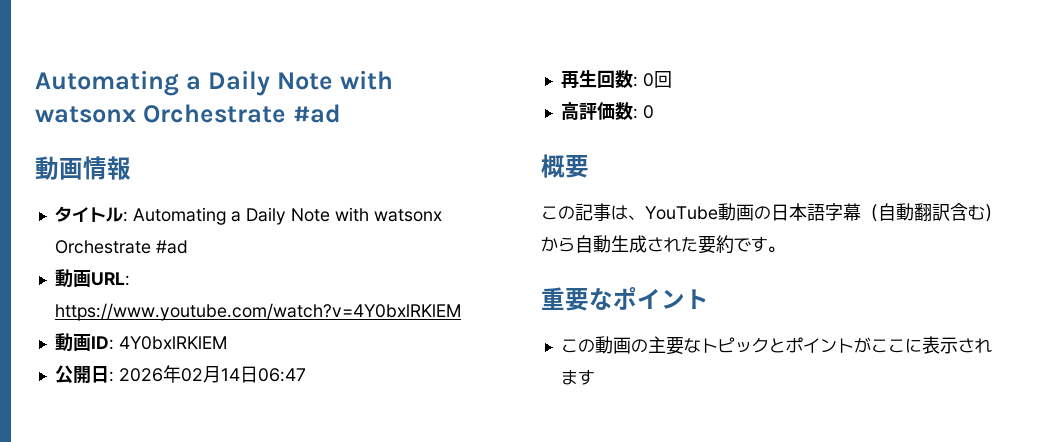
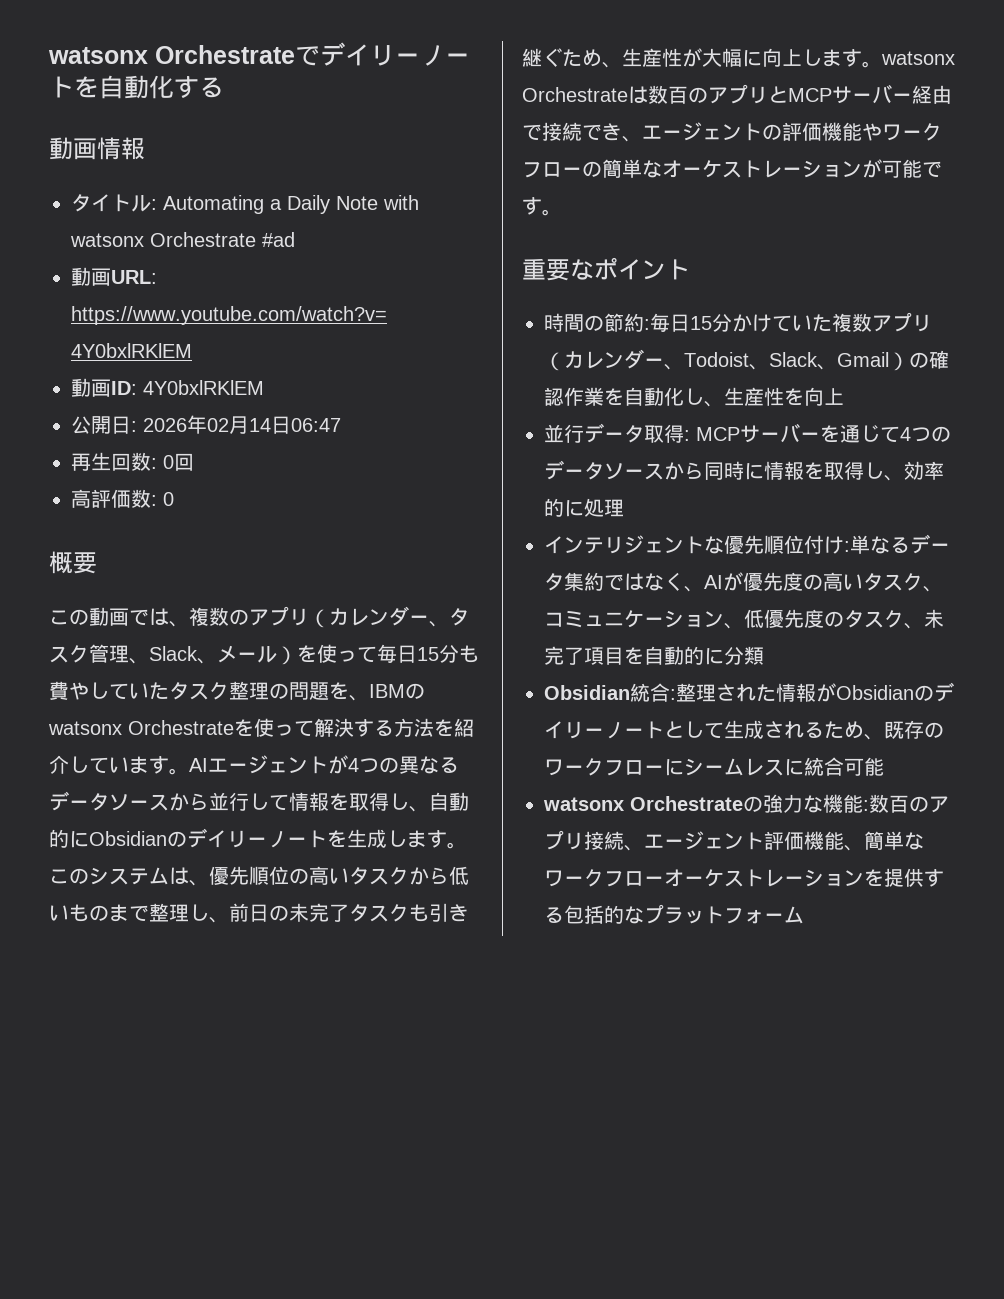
[35,70,393,96] [35,104,341,123] Automating a Daily Note with watsonx Orchestrate #ad -> [48,42,470,66] [49,75,224,99] watsonx Orchestrateでデイリーノートを自動化する
[575,203,1002,222] [541,235,734,254] 記事は、YouTube動画の日本語字幕（自動翻訳含む）から自動生成された要約 -> [89,606,469,628] [49,644,479,665] [49,681,425,701] [48,718,474,737] [49,755,459,775] [49,791,469,812] [49,828,467,849] [49,866,469,886] [49,903,469,923] [522,48,955,68] [522,84,952,104] [522,122,942,142] [522,159,922,178] 動画では、複数のアプリ（カレンダー、タスク管理、Slack、メール）を使って毎日15分も費やしていたタスク整理の問題を、IBMのwatsonx Orchestrateを使って解決する方法を紹介しています。AIエージェントが4つの異なるデータソースから並行して情報を取得し、自動的にObsidianのデイリーノートを生成します。このシステムは、優先順位の高いタスクから低いものまで整理し、前日の未完了タスクも引き継ぐため、生産性が大幅に向上します。watsonx Orchestrateは数百のアプリとMCPサーバー経由で接続でき、エージェントの評価機能やワークフローの簡単なオーケストレーションが可能
[560,336,992,355] [560,369,595,385] この動画の主要なトピックとポイントがここに表示されます -> [544,312,932,332] [544,349,949,371] [544,387,844,407] [544,423,951,443] [544,460,944,481] [544,498,624,517] [544,534,950,554] [544,572,943,592] [544,609,944,629] [544,646,764,665] [544,682,954,702] [544,720,944,740] [544,757,884,776] [543,794,949,814] [544,830,924,851] [544,868,944,887] [544,904,804,924] 時間の節約:毎日15分かけていた複数アプリ（カレンダー、Todoist、Slack、Gmail）の確認作業を自動化し、生産性を向上 // 並行データ取得: MCPサーバーを通じて4つのデータソースから同時に情報を取得し、効率的に処理 // インテリジェントな優先順位付け:単なるデータ集約ではなく、AIが優先度の高いタスク、コミュニケーション、低優先度のタスク、未完了項目を自動的に分類 // Obsidian統合:整理された情報がObsidianのデイリーノートとして生成されるため、既存のワークフローにシームレスに統合可能 // watsonx Orchestrateの強力な機能:数百のアプリ接続、エージェント評価機能、簡単なワークフローオーケストレーションを提供する包括的なプラットフォーム

